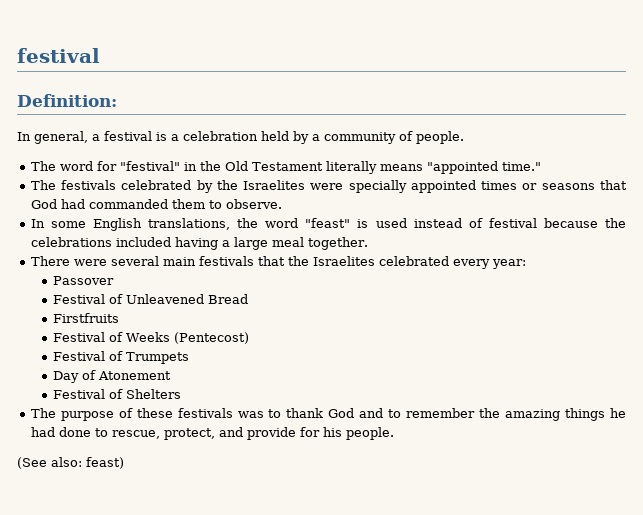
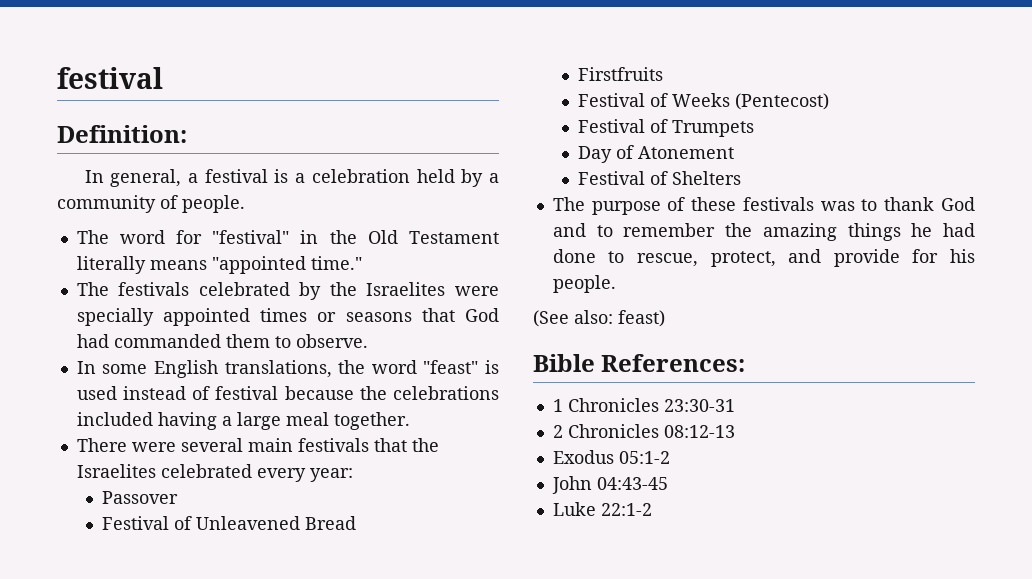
(124, 463) none -> [533,354,746,372] [552,398,735,412] [552,424,735,438] [552,450,670,464] [551,476,668,494] [552,502,652,516] // Bible References: // 1 Chronicles 23:30-31 // 2 Chronicles 08:12-13 // Exodus 05:1-2 // John 04:43-45 // Luke 22:1-2

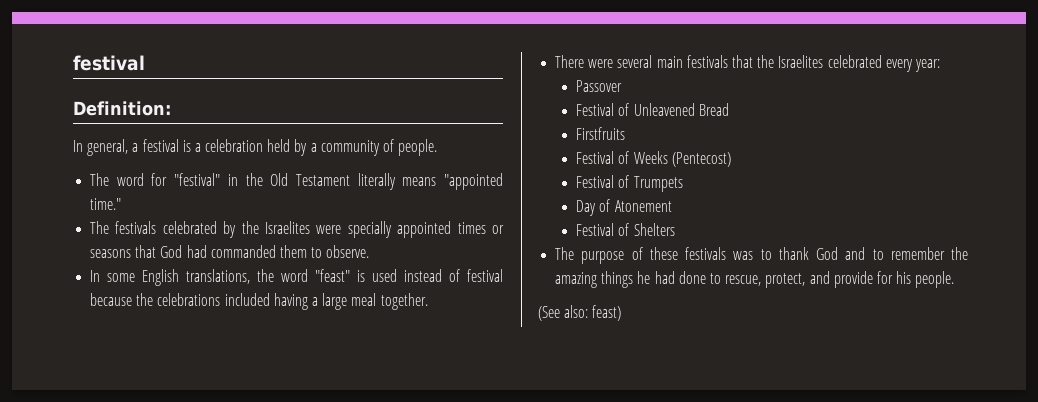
[533,354,746,372] [552,398,735,412] [552,424,735,438] [552,450,670,464] [551,476,668,494] [552,502,652,516] // Bible References: // 1 Chronicles 23:30-31 // 2 Chronicles 08:12-13 // Exodus 05:1-2 // John 04:43-45 // Luke 22:1-2 -> (622, 313) none

